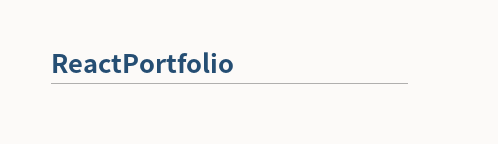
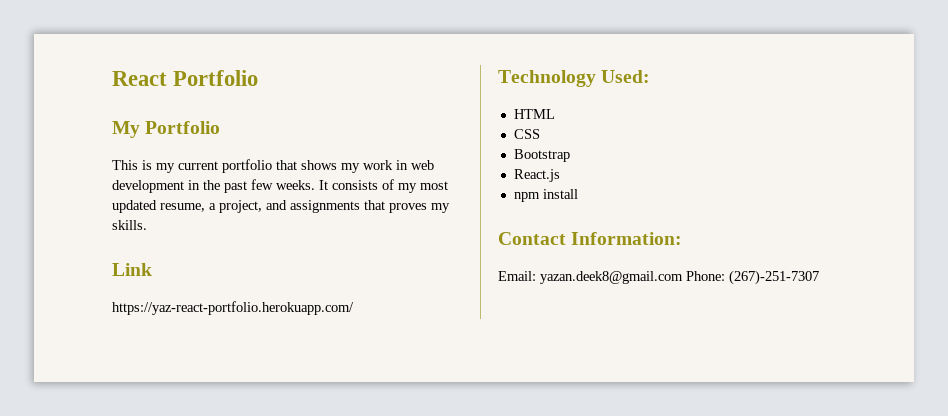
[51,52,234,73] ReactPortfolio -> [112,70,259,86] [112,121,221,138] [112,159,434,173] [112,179,448,193] [112,200,450,213] [112,220,147,230] [112,263,152,276] [112,301,354,315] [498,70,651,87] [513,109,555,119] [513,129,540,139] [513,149,570,162] [513,169,560,182] [513,189,578,202] [498,232,683,245] [498,270,819,285] React Portfolio // My Portfolio // This is my current portfolio that shows my work in web development in the past few weeks. It consists of my most updated resume, a project, and assignments that proves my skills. // Link // https://yaz-react-portfolio.herokuapp.com/ // Technology Used: // HTML // CSS // Bootstrap // React.js // npm install // Contact Information: // Email: yazan.deek8@gmail.com Phone: (267)-251-7307

